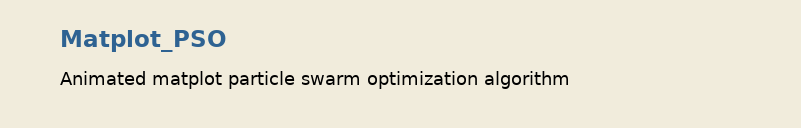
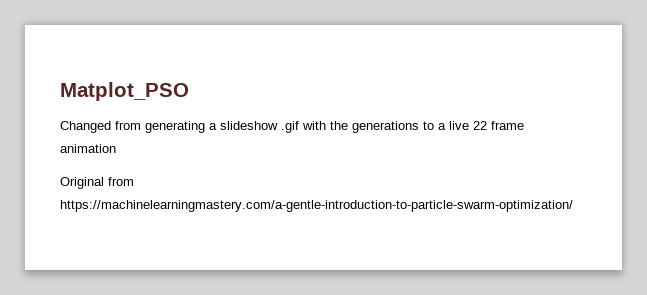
[60,71,570,89] Animated matplot particle swarm optimization algorithm -> [60,121,524,133] [60,144,116,153] [60,177,134,189] [60,200,573,212] Changed from generating a slideshow .gif with the generations to a live 22 frame animation // Original from https://machinelearningmastery.com/a-gentle-introduction-to-particle-swarm-optimization/

